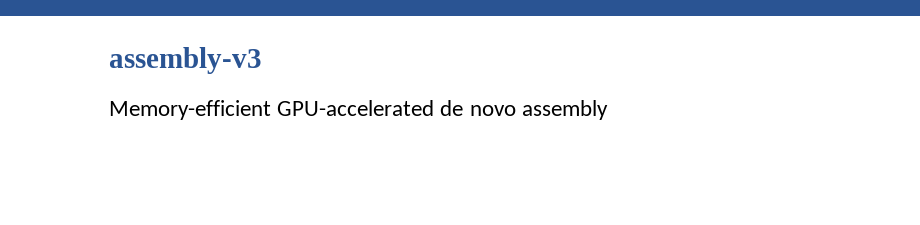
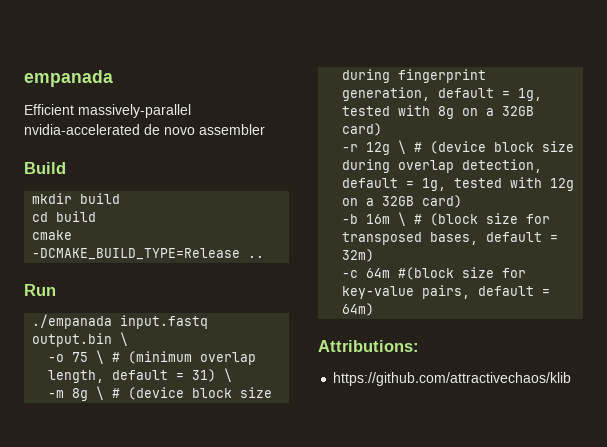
[109,47,262,74] [109,100,608,120] assembly-v3 // Memory-efficient GPU-accelerated de novo assembly -> [24,70,113,87] [24,104,191,118] [24,124,265,135] [24,162,66,174] [32,193,121,204] [32,211,97,222] [32,230,73,240] [32,248,265,260] [24,284,56,296] [32,314,209,329] [32,332,129,347] [48,350,257,365] [48,368,233,383] [48,386,273,401] [342,69,487,83] [342,87,543,101] [342,105,535,119] [342,123,383,136] [342,140,575,155] [342,159,543,173] [342,177,575,191] [342,195,463,208] [342,212,551,226] [342,232,559,245] [342,249,375,262] [342,267,527,280] [342,285,551,299] [342,303,375,316] [318,340,419,352] [333,372,572,386] empanada // Efficient massively-parallel nvidia-accelerated de novo assembler // Build // mkdir build // cd build // cmake -DCMAKE_BUILD_TYPE=Release .. // Run // ./empanada input.fastq output.bin \ // -o 75 \ # (minimum overlap length, default = 31) \ // -m 8g \ # (device block size during fingerprint generation, default = 1g, tested with 8g on a 32GB card) // -r 12g \ # (device block size during overlap detection, default = 1g, tested with 12g on a 32GB card) // -b 16m \ # (block size for transposed bases, default = 32m) // -c 64m #(block size for key-value pairs, default = 64m) // Attributions: // https://github.com/attractivechaos/klib

